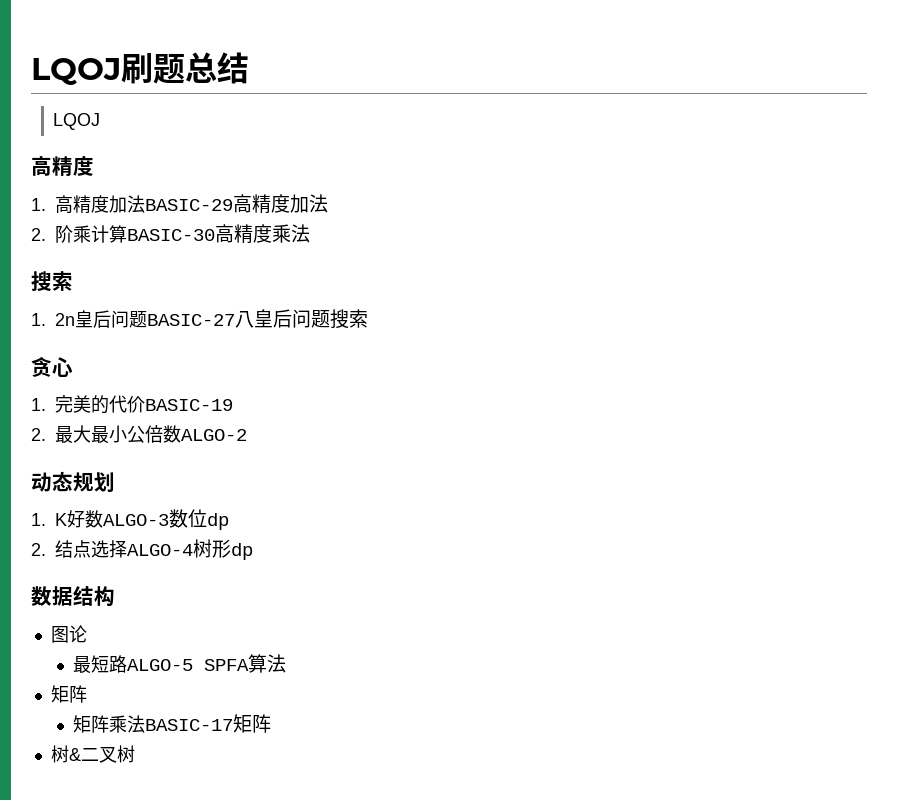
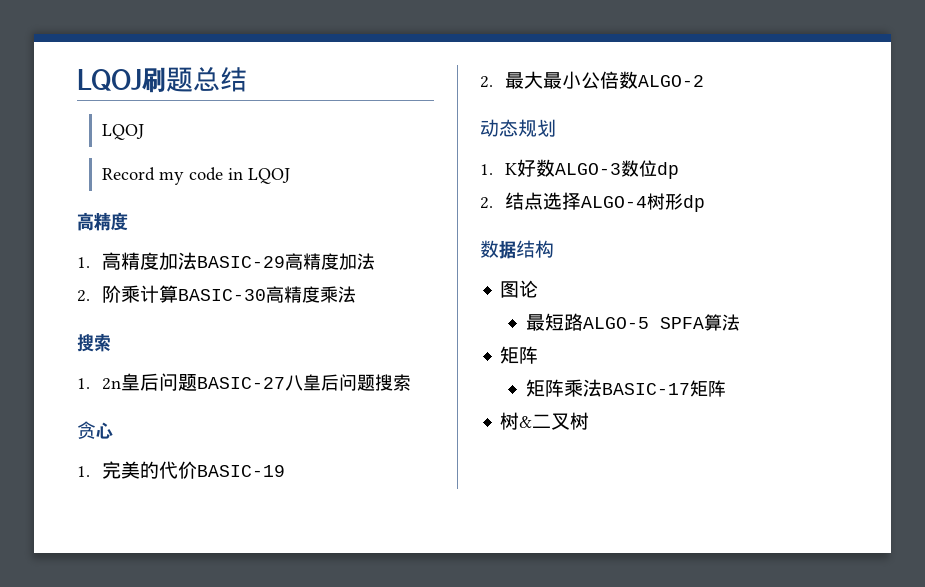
(101, 121) none -> [102,167,291,185] // Record my code in LQOJ

